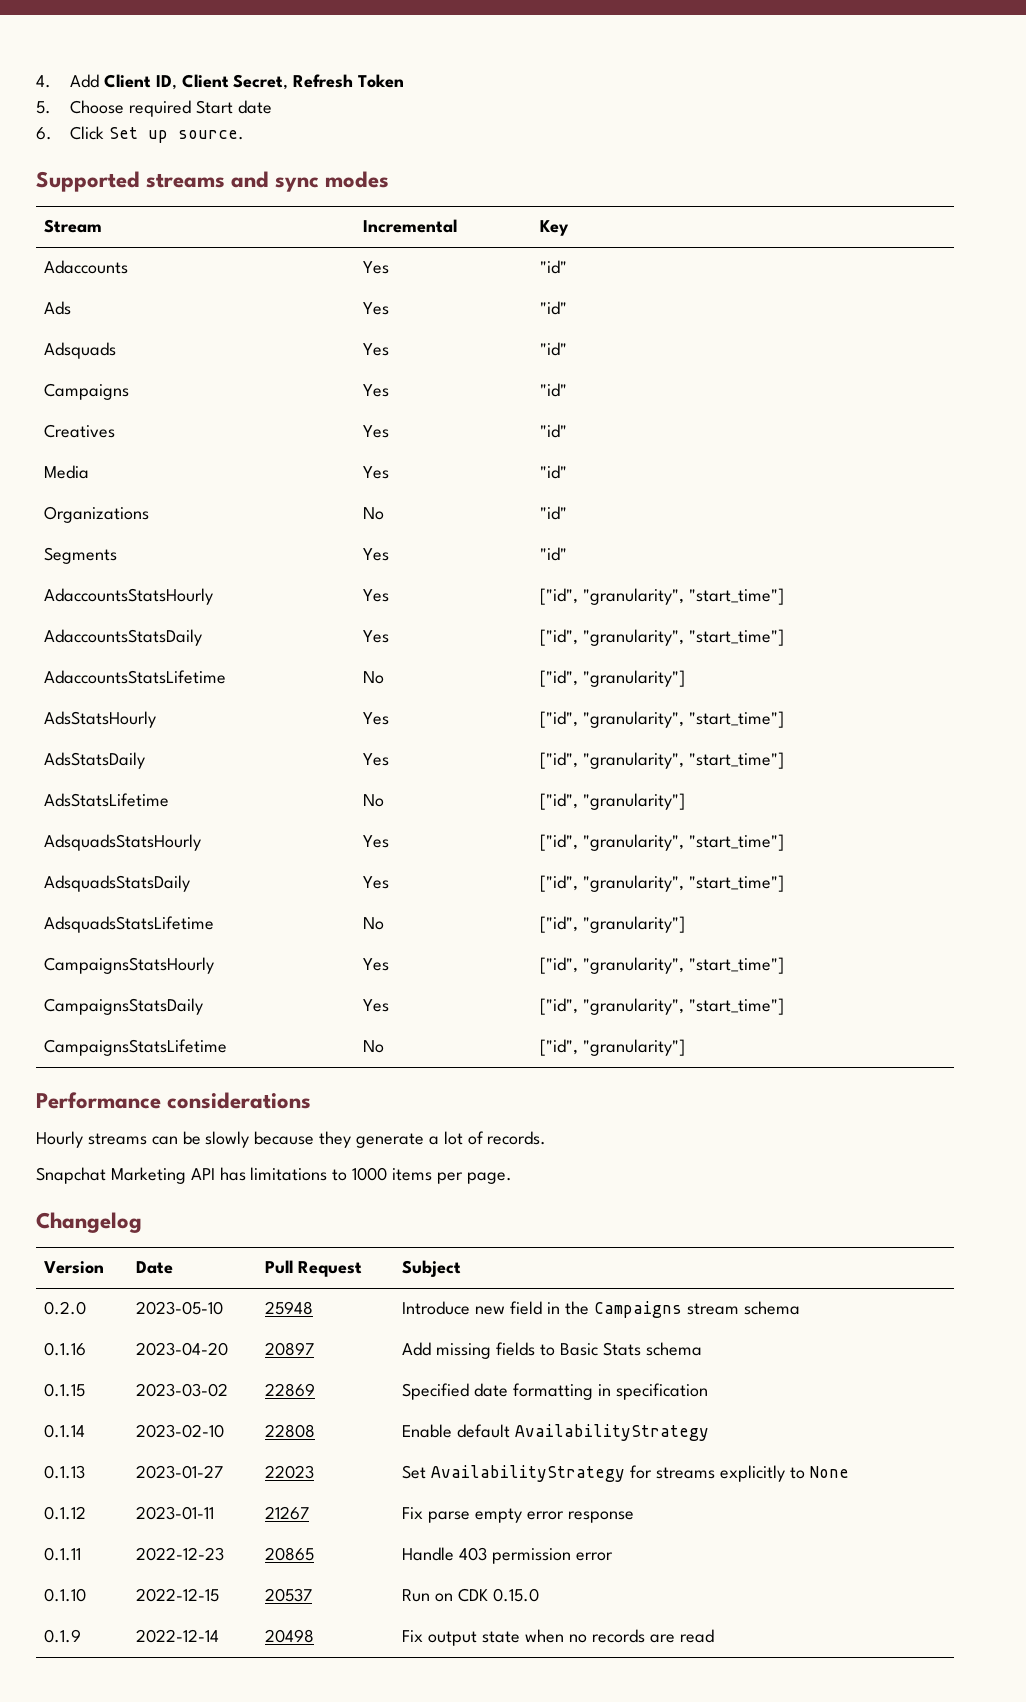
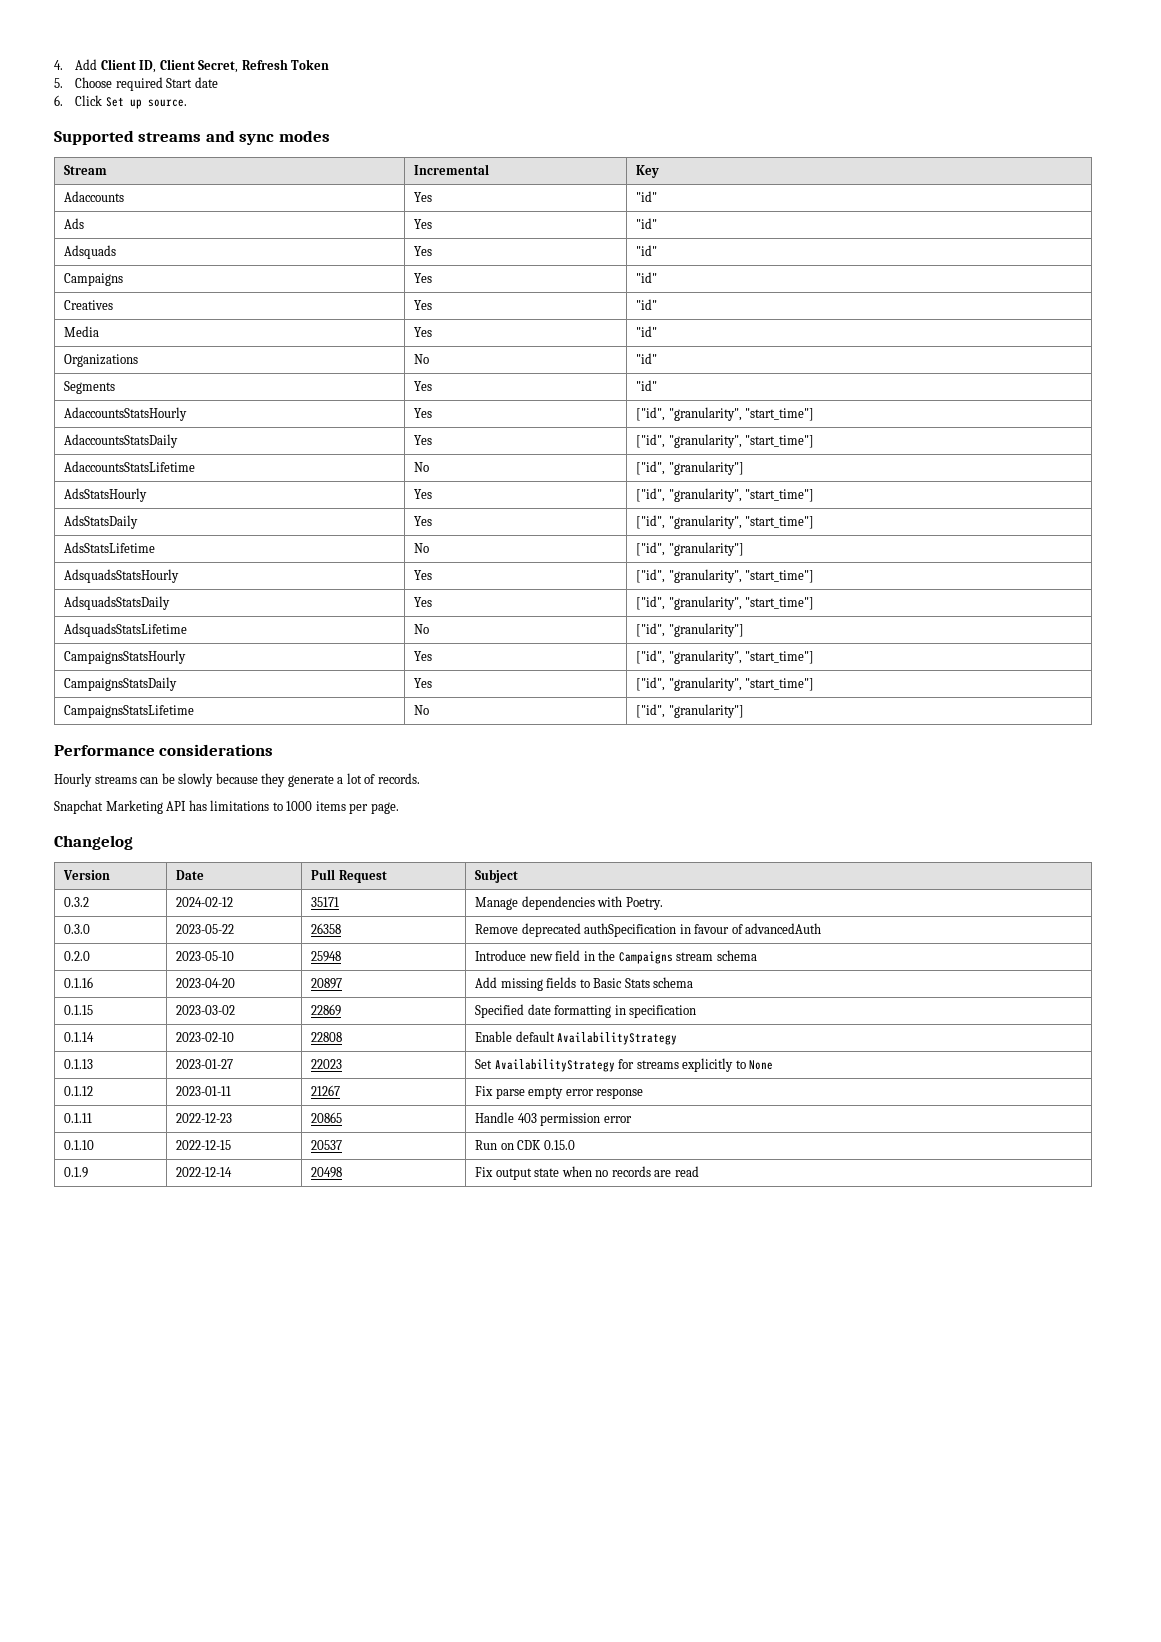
(462, 1268) none -> [64,897,90,907] [176,897,234,907] [311,897,340,907] [475,896,663,910] [64,924,91,934] [176,924,235,934] [311,923,342,934] [475,923,822,937] // 0.3.2 | 2024-02-12 | 35171 | Manage dependencies with Poetry. // 0.3.0 | 2023-05-22 | 26358 | Remove deprecated authSpecification in favour of advancedAuth

